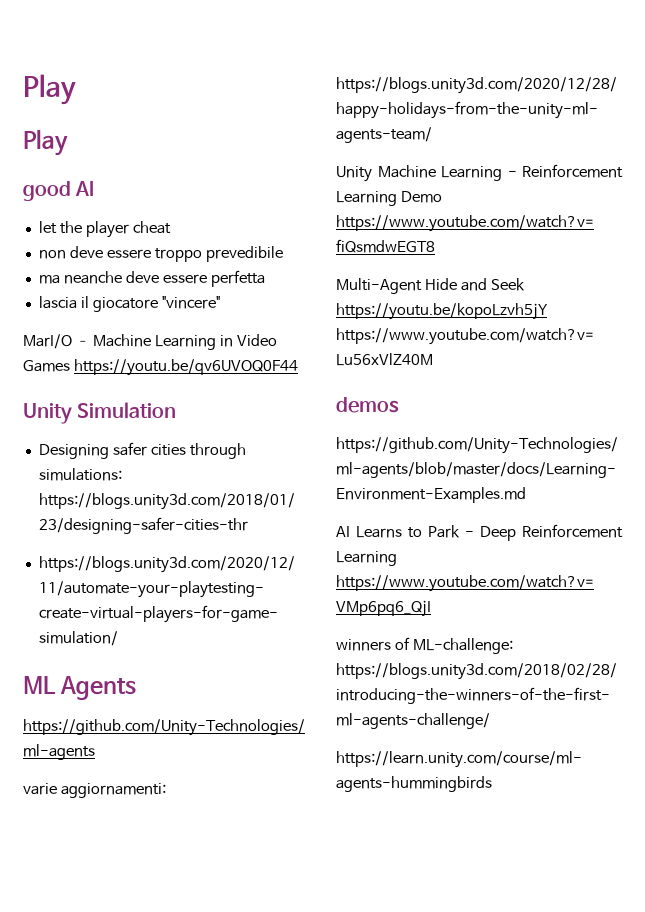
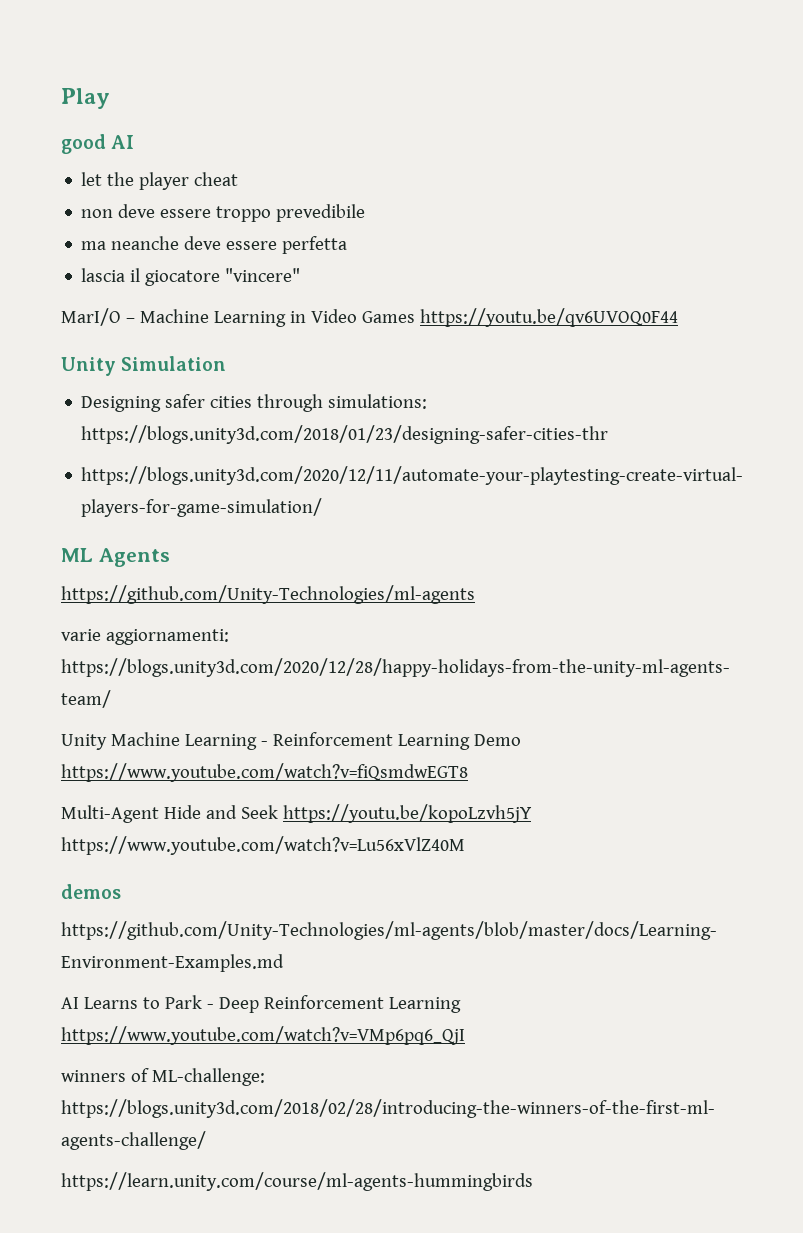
[23,74,76,105] [23,129,68,156] Play // Play -> [61,88,110,109] Play

